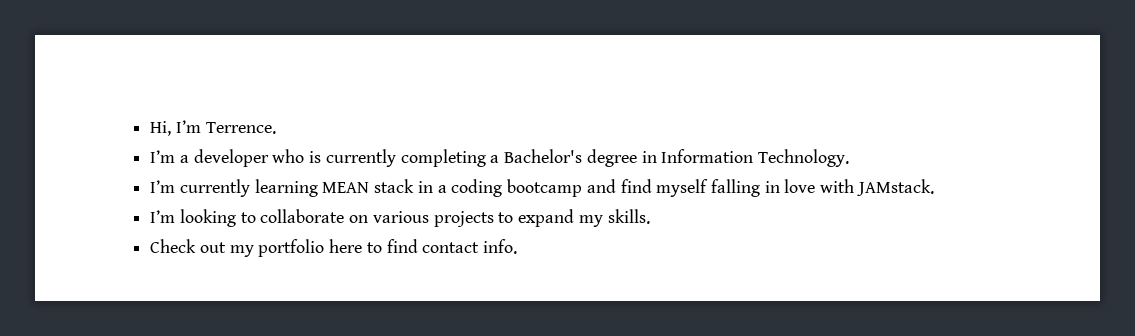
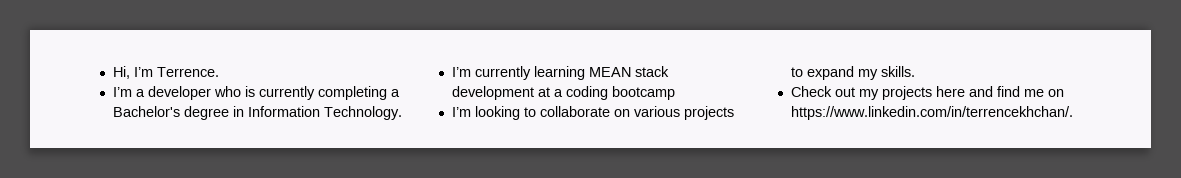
[417,181,433,193] in -> [451,86,550,100] development at
[586,179,934,197] and find myself falling in love with JAMstack. -> (675, 93) none
[258,239,518,257] portfolio here to find contact info. -> [881,86,1064,100] [790,106,1073,120] projects here and find me on https://www.linkedin.com/in/terrencekhchan/.

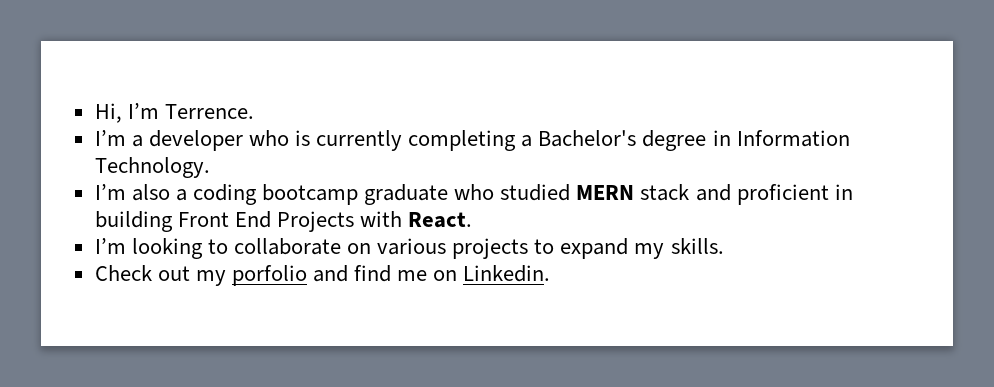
[474,66,669,80] [451,86,675,100] currently learning MEAN stack development at a coding bootcamp -> [131,184,853,205] [94,211,473,232] also a coding bootcamp graduate who studied MERN stack and proficient in building Front End Projects with React.
[881,86,965,100] projects here -> [231,265,307,286] porfolio
[790,106,1073,120] https://www.linkedin.com/in/terrencekhchan/. -> [463,265,551,282] Linkedin.

